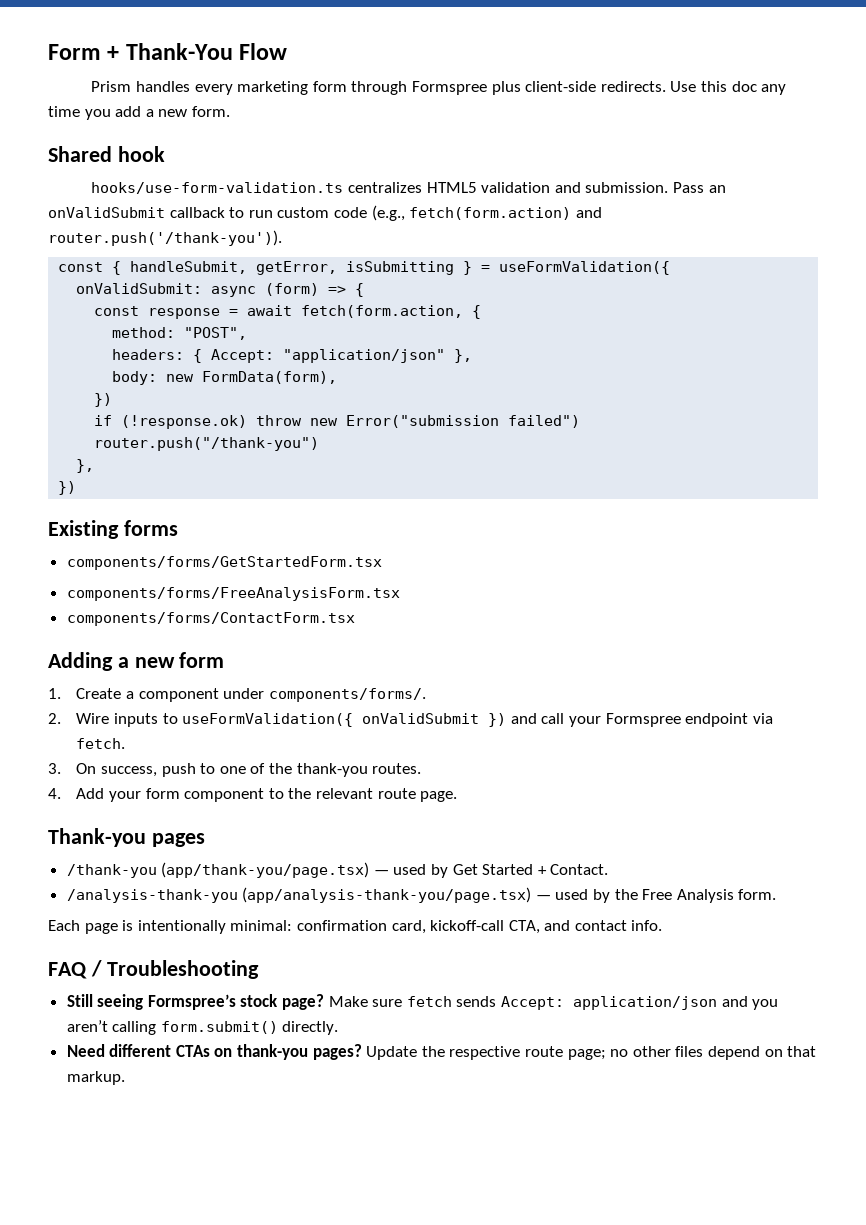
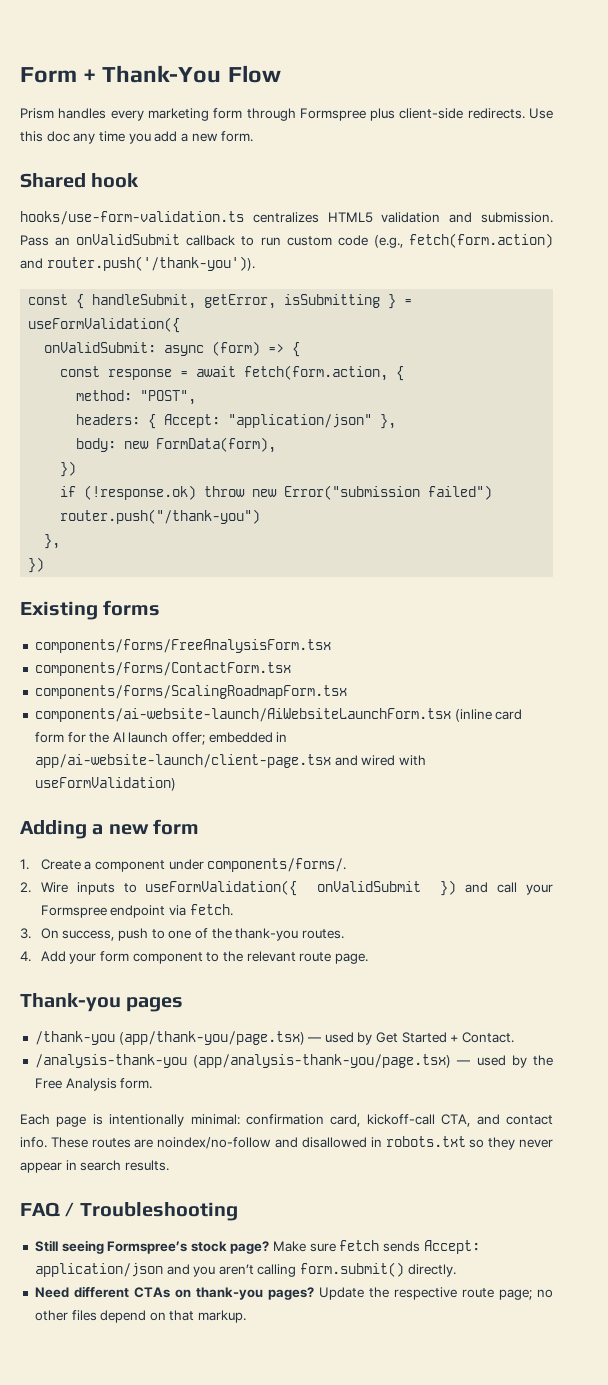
[66,556,382,570] // components/forms/GetStartedForm.tsx -> (161, 608) none
(355, 619) none -> [34,685,347,699] [34,708,523,722] [34,732,288,745] [34,754,426,768] [34,777,176,791] // components/forms/ScalingRoadmapForm.tsx // components/ai-website-launch/AiWebsiteLaunchForm.tsx (inline card form for the AI launch offer; embedded in app/ai-website-launch/client-page.tsx and wired with useFormValidation)
(663, 925) none -> [50,1136,553,1150] [20,1160,169,1173] These routes are noindex/no-follow and disallowed in robots.txt so they never appear in search results.

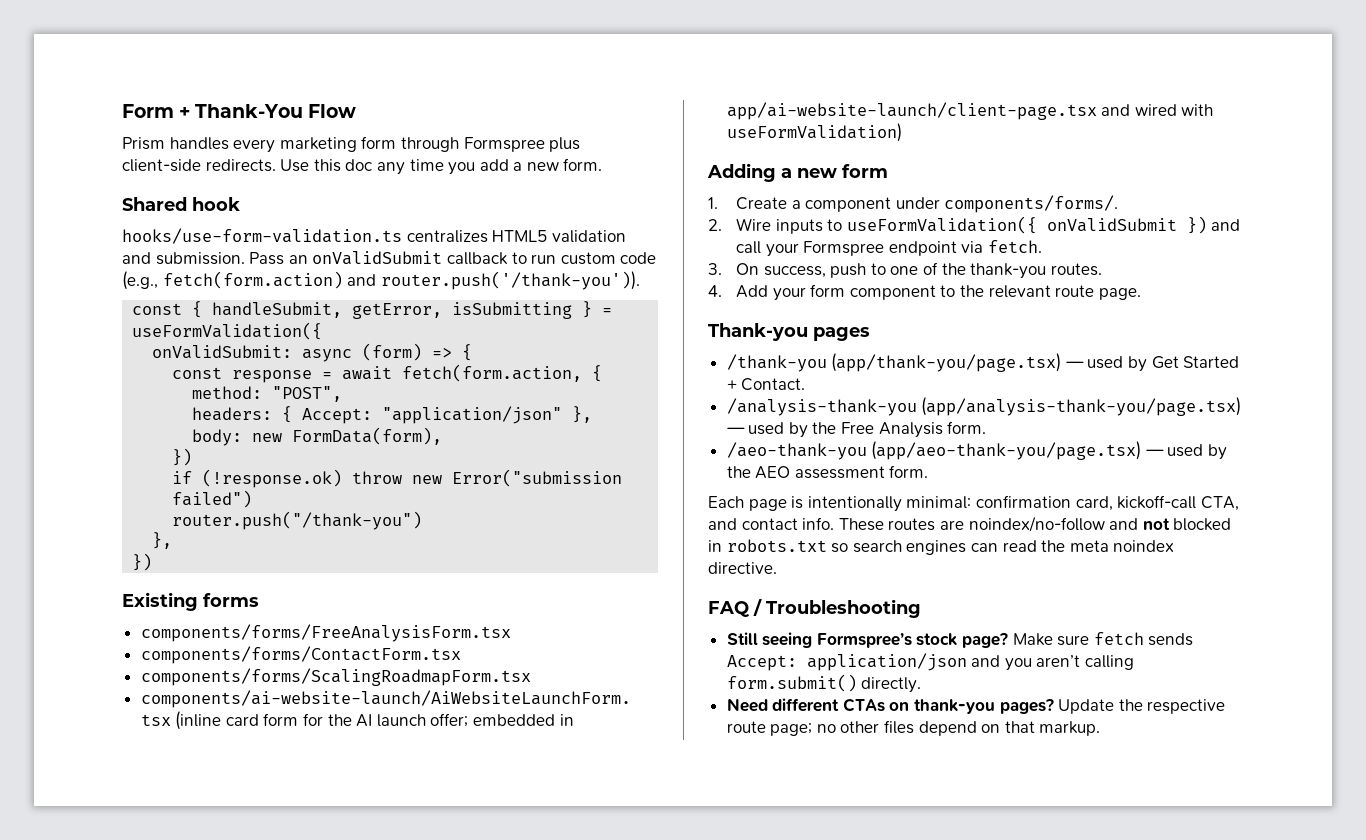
(153, 1083) none -> [726,441,1228,460] [726,465,929,479] // /aeo-thank-you (app/aeo-thank-you/page.tsx) — used by the AEO assessment form.
[301,1137,367,1148] disallowed -> [1142,518,1232,531] not blocked
[488,1137,553,1150] [20,1160,169,1173] they never appear in search results. -> [852,540,1175,555] [708,562,777,574] search engines can read the meta noindex directive.

